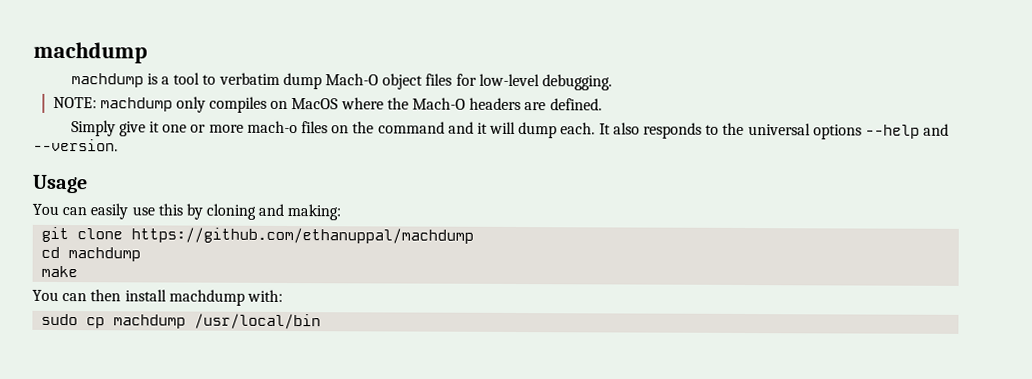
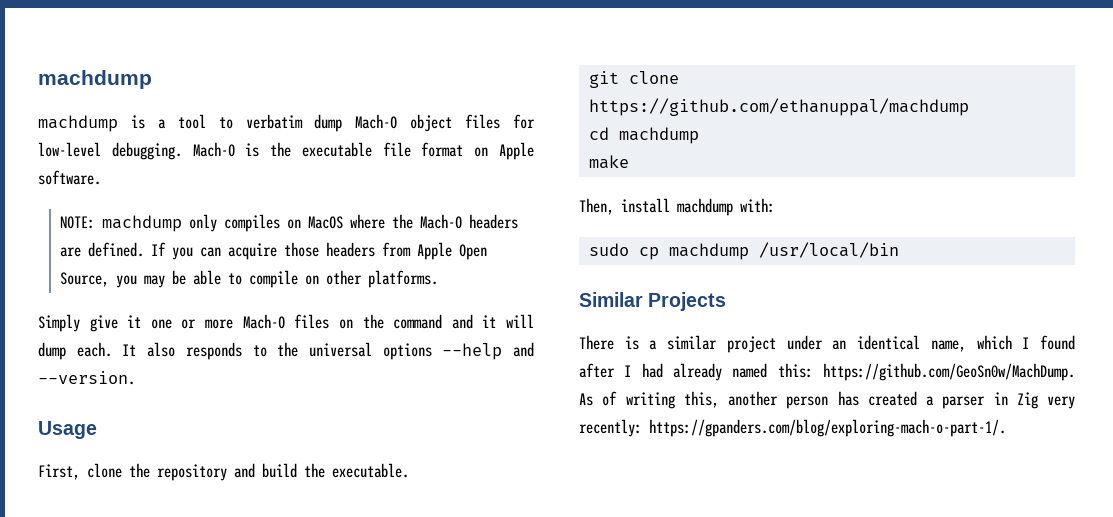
(612, 82) none -> [192,142,534,160] [38,170,101,185] Mach-O is the executable file format on Apple software.
(602, 104) none -> [151,242,488,260] [60,270,439,288] If you can acquire those headers from Apple Open Source, you may be able to compile on other platforms.
[246,120,298,134] mach-o -> [242,314,285,329] Mach-O
[32,203,342,221] You can easily use this by cloning and making: -> [38,463,409,481] First, clone the repository and build the executable.
[32,289,122,302] You can then -> [579,198,614,215] Then,
(322, 321) none -> [579,292,727,311] [579,335,1075,353] [579,363,1075,381] [579,391,1075,409] [579,419,1006,437] // Similar Projects // There is a similar project under an identical name, which I found after I had already named this: https://github.com/GeoSn0w/MachDump. As of writing this, another person has created a parser in Zig very recently: https://gpanders.com/blog/exploring-mach-o-part-1/.

